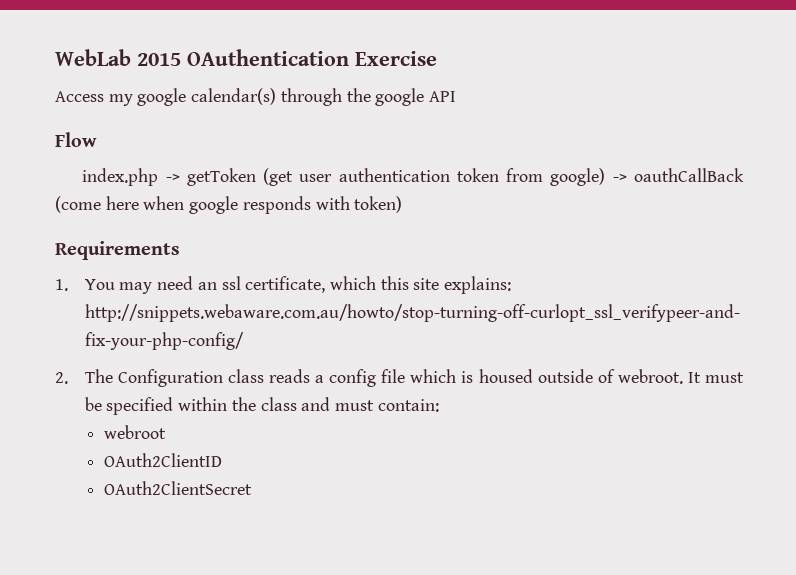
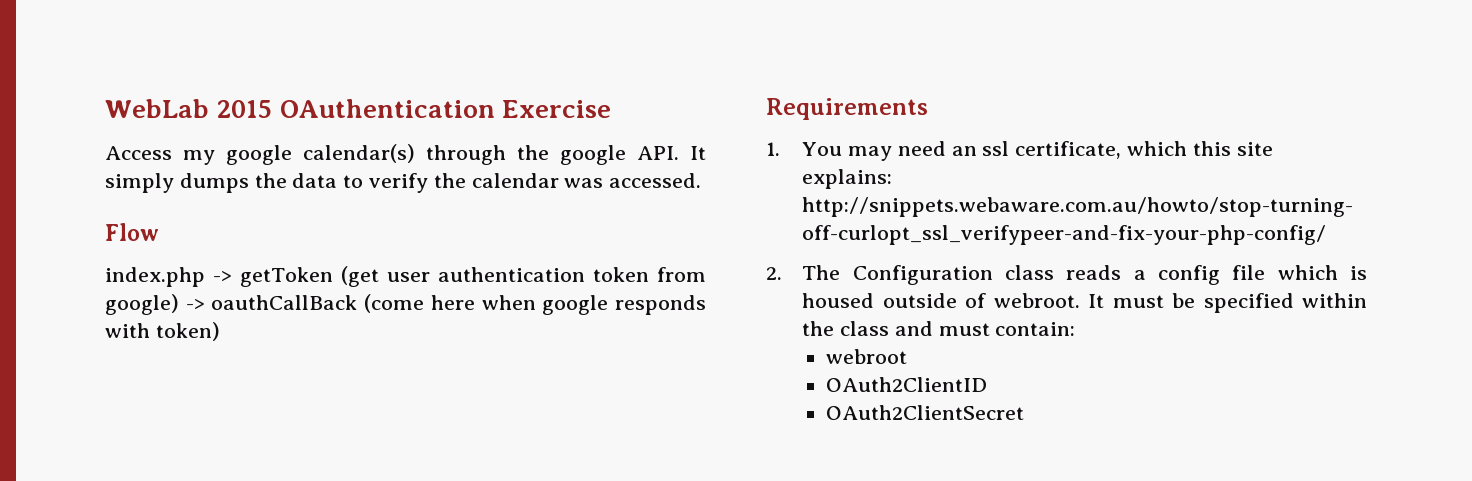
[429,91,457,102] API -> [637,146,706,160] [105,173,702,193] API. It simply dumps the data to verify the calendar was accessed.

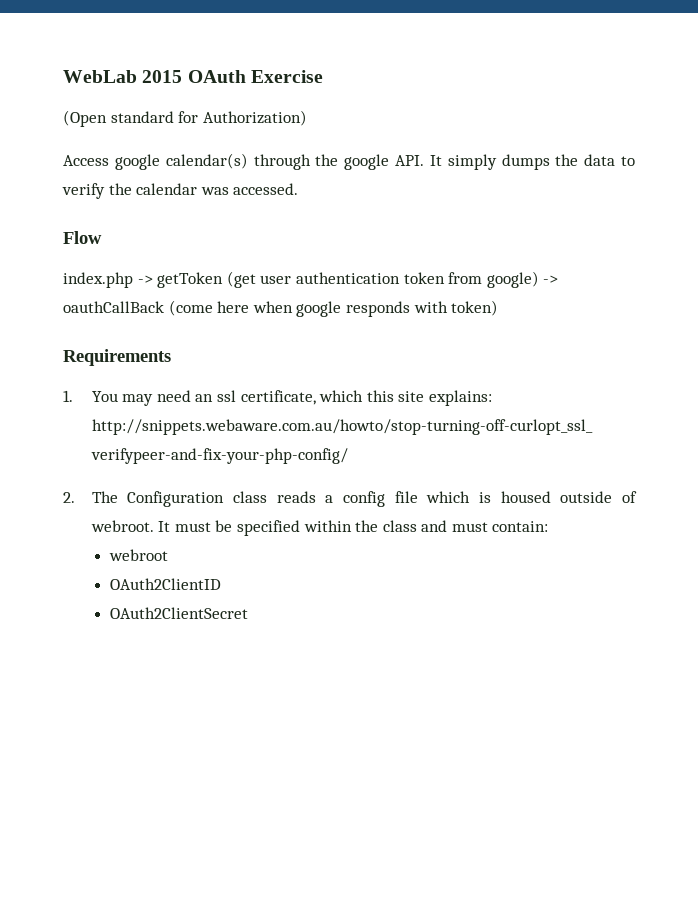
[279,99,495,118] OAuthentication -> [187,70,246,83] OAuth
(611, 109) none -> [63,110,307,127] // (Open standard for Authorization)
[183,150,215,165] my -> (109, 160) none

